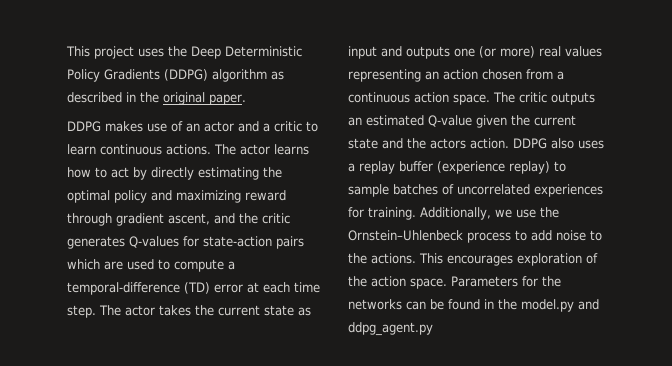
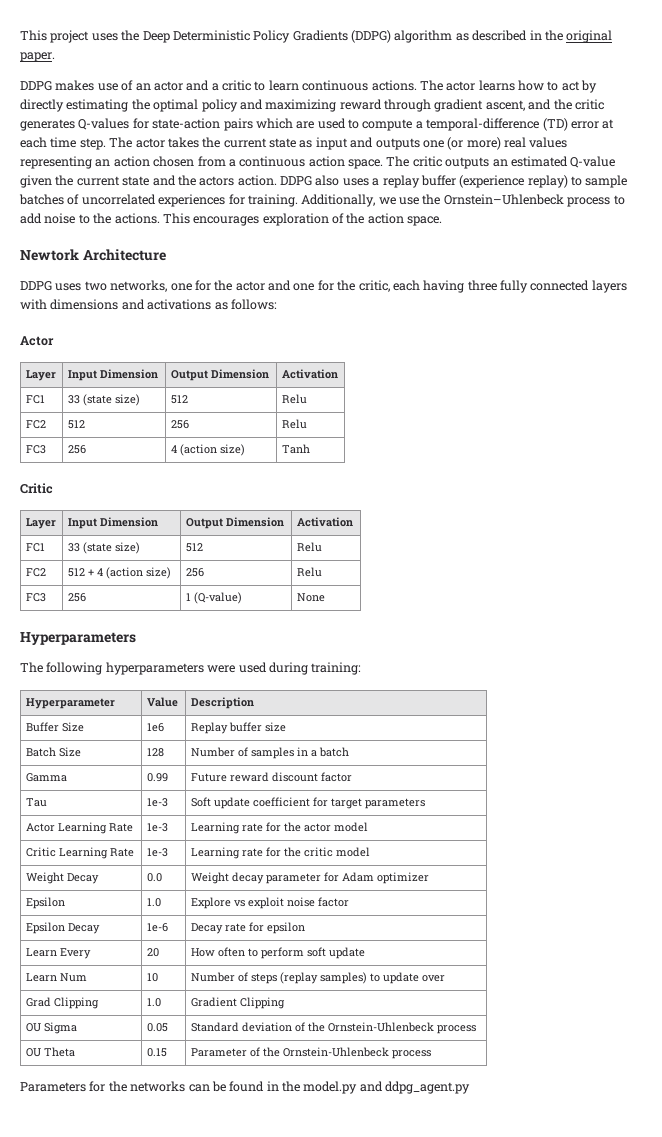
(447, 283) none -> [20,249,166,261] [20,280,627,293] [20,299,277,310] [20,336,54,346] [25,370,56,381] [67,369,158,381] [170,369,269,381] [281,369,338,379] [25,395,45,404] [67,394,140,406] [170,395,188,404] [281,394,307,404] [25,420,46,429] [67,420,85,429] [170,420,189,429] [281,419,307,429] [25,445,46,454] [67,445,86,454] [170,444,245,456] [281,444,310,454] [20,483,53,494] [25,518,56,529] [67,517,158,529] [185,517,284,529] [296,517,353,527] [25,543,45,552] [67,542,140,554] [185,543,203,552] [296,542,322,552] [25,568,46,577] [67,567,171,579] [185,568,204,577] [296,567,322,577] [25,593,46,602] [67,593,86,602] [185,592,242,604] [296,593,325,602] [20,632,136,645] [20,662,362,675] [25,698,115,709] [146,697,178,707] [190,697,254,709] [25,722,84,732] [146,723,164,732] [190,722,286,734] [25,747,81,757] [146,748,164,757] [190,747,349,759] [25,773,67,782] [146,773,168,782] [190,772,352,782] [25,798,47,807] [146,798,168,807] [190,797,425,809] [25,822,133,834] [146,823,168,832] [190,822,368,834] [25,847,134,859] [146,848,168,857] [190,847,370,859] [25,872,99,884] [146,873,162,882] [190,872,429,884] [25,897,65,909] [146,898,161,907] [190,897,349,909] [25,922,100,934] [146,923,168,932] [190,922,305,934] [25,948,91,959] [146,948,159,957] [190,947,365,959] [25,973,87,982] [146,973,158,982] [190,972,445,984] [25,997,99,1009] [146,998,161,1007] [190,997,285,1009] [25,1022,77,1034] [146,1023,168,1032] [190,1022,476,1034] [25,1047,75,1057] [146,1048,167,1057] [190,1047,431,1059] // Newtork Architecture // DDPG uses two networks, one for the actor and one for the critic, each having three fully connected layers with dimensions and activations as follows: // Actor // Layer | Input Dimension | Output Dimension | Activation // FC1 | 33 (state size) | 512 | Relu // FC2 | 512 | 256 | Relu // FC3 | 256 | 4 (action size) | Tanh // Critic // Layer | Input Dimension | Output Dimension | Activation // FC1 | 33 (state size) | 512 | Relu // FC2 | 512 + 4 (action size) | 256 | Relu // FC3 | 256 | 1 (Q-value) | None // Hyperparameters // The following hyperparameters were used during training: // Hyperparameter | Value | Description // Buffer Size | 1e6 | Replay buffer size // Batch Size | 128 | Number of samples in a batch // Gamma | 0.99 | Future reward discount factor // Tau | 1e-3 | Soft update coefficient for target parameters // Actor Learning Rate | 1e-3 | Learning rate for the actor model // Critic Learning Rate | 1e-3 | Learning rate for the critic model // Weight Decay | 0.0 | Weight decay parameter for Adam optimizer // Epsilon | 1.0 | Explore vs exploit noise factor // Epsilon Decay | 1e-6 | Decay rate for epsilon // Learn Every | 20 | How often to perform soft update // Learn Num | 10 | Number of steps (replay samples) to update over // Grad Clipping | 1.0 | Gradient Clipping // OU Sigma | 0.05 | Standard deviation of the Ornstein-Uhlenbeck process // OU Theta | 0.15 | Parameter of the Ornstein-Uhlenbeck process //

